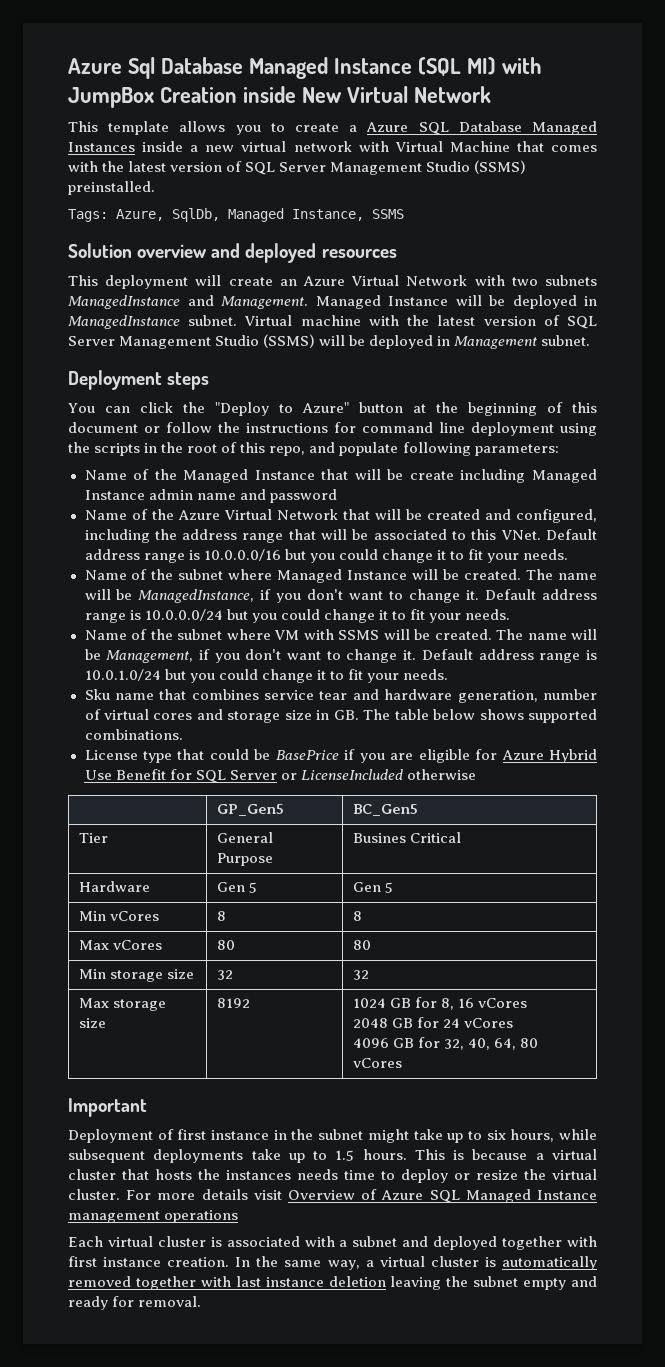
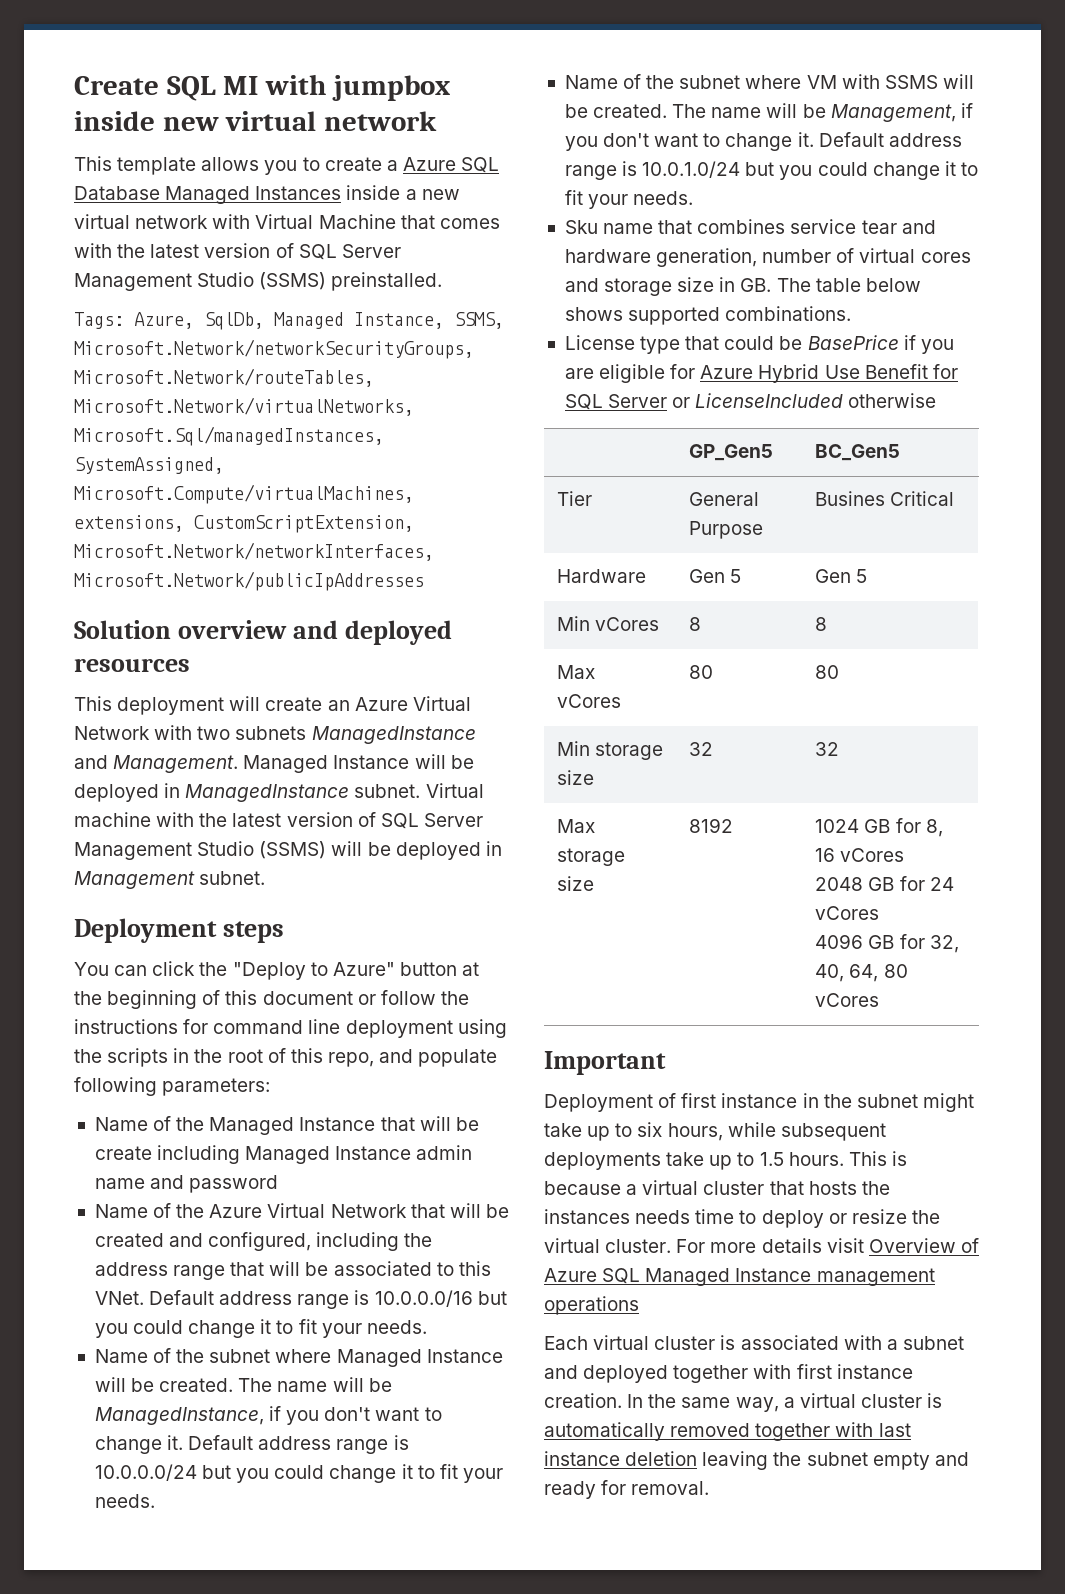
[68,57,542,79] [68,86,491,108] Azure Sql Database Managed Instance (SQL MI) with JumpBox Creation inside New Virtual Network -> [74,74,450,101] [74,111,438,131] Create SQL MI with jumpbox inside new virtual network
[372,209,404,219] SSMS -> [454,312,504,329] [74,339,474,359] [74,368,374,387] [74,397,414,416] [74,426,384,446] [74,457,224,474] [74,484,414,504] [74,515,414,533] [74,542,434,561] [74,571,424,591] SSMS, Microsoft.Network/networkSecurityGroups, Microsoft.Network/routeTables, Microsoft.Network/virtualNetworks, Microsoft.Sql/managedInstances, SystemAssigned, Microsoft.Compute/virtualMachines, extensions, CustomScriptExtension, Microsoft.Network/networkInterfaces, Microsoft.Network/publicIpAddresses

